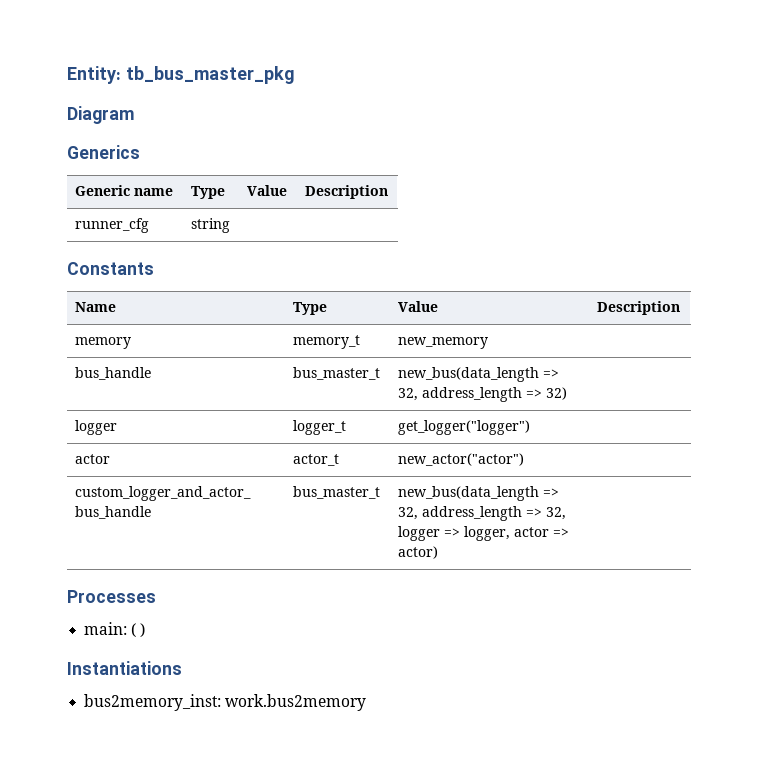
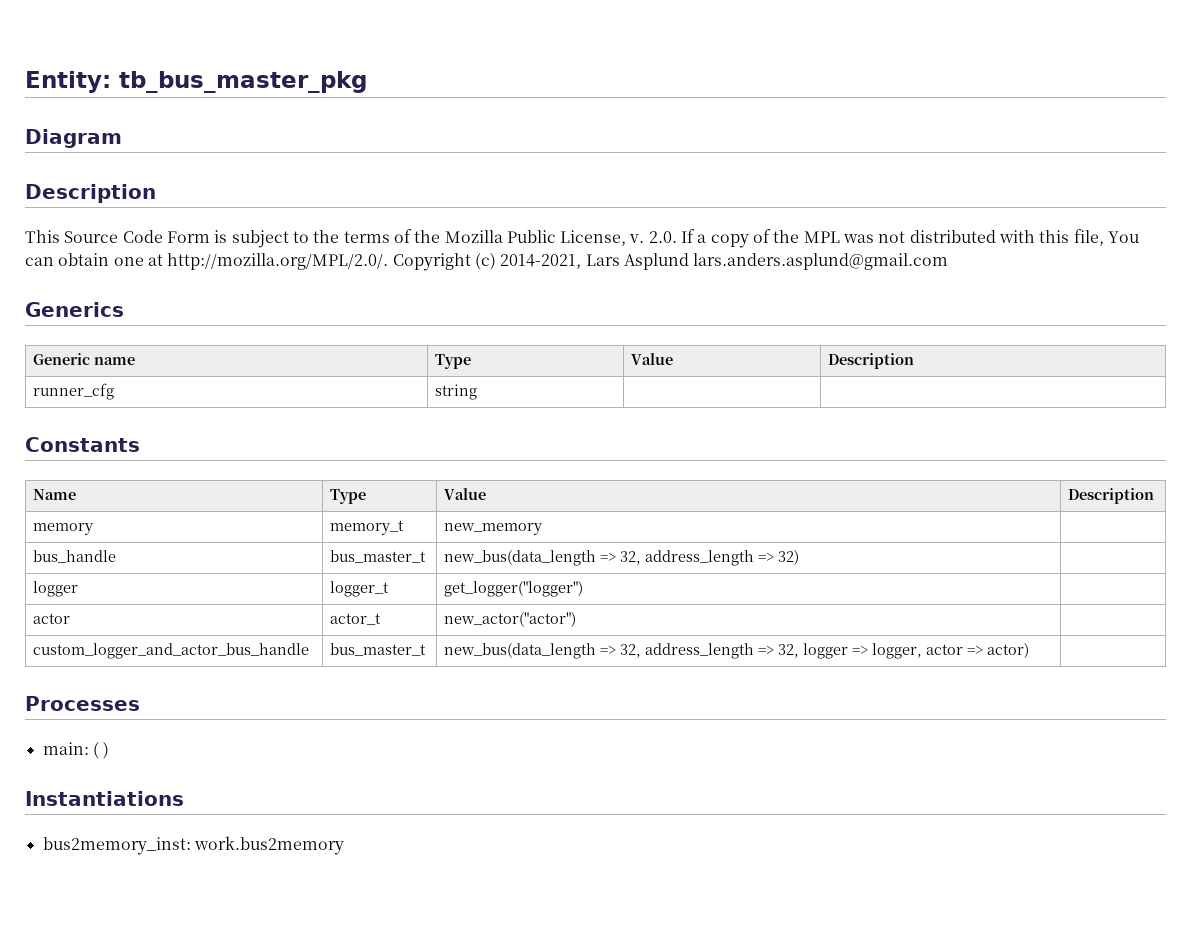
(134, 115) none -> [25,184,156,203] [25,229,1139,248] [25,253,949,271] // Description // This Source Code Form is subject to the terms of the Mozilla Public License, v. 2.0. If a copy of the MPL was not distributed with this file, You can obtain one at http://mozilla.org/MPL/2.0/. Copyright (c) 2014-2021, Lars Asplund lars.anders.asplund@gmail.com

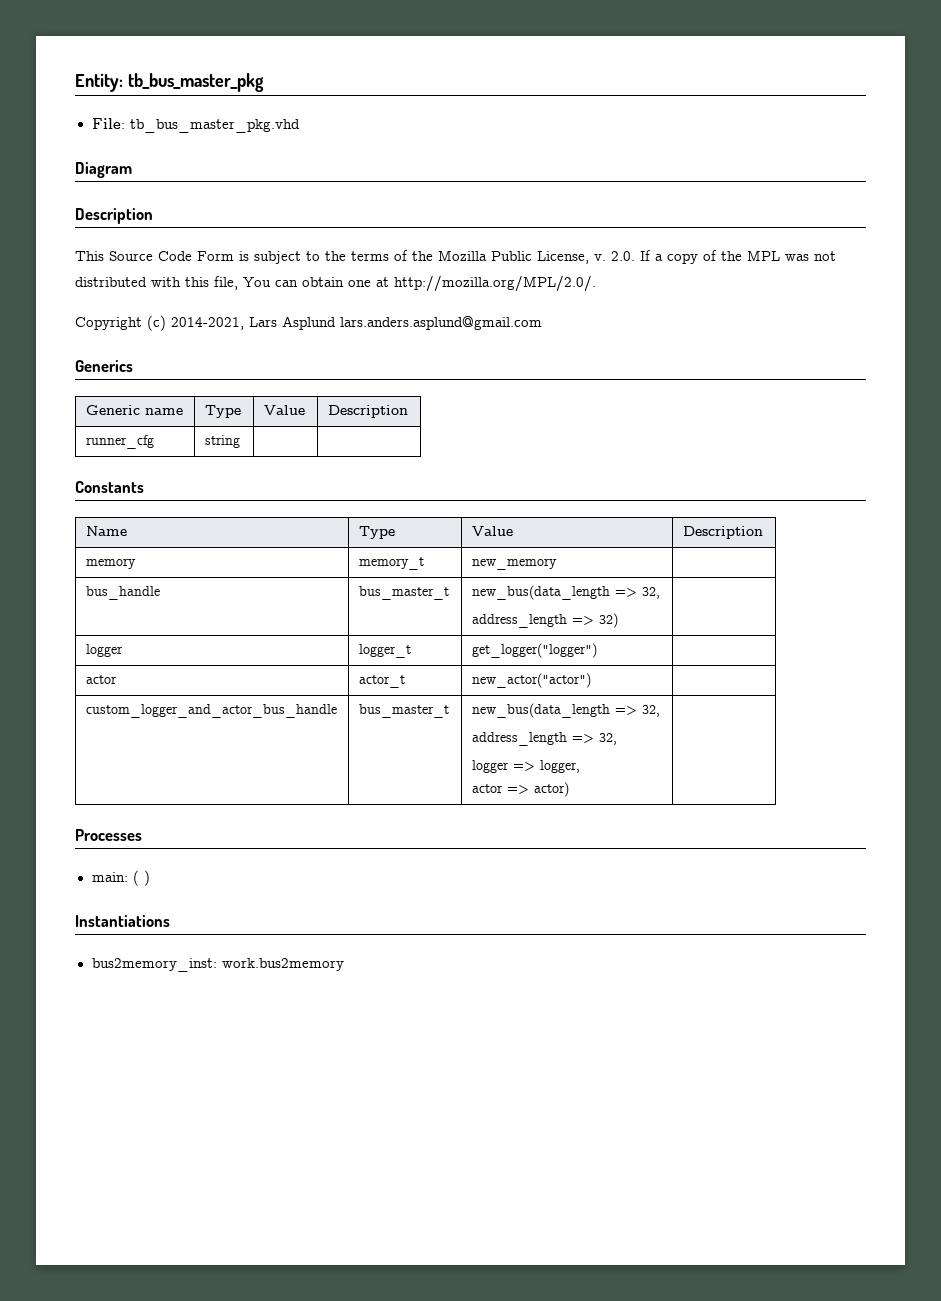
(367, 82) none -> [91,118,300,133] // File: tb_bus_master_pkg.vhd
(389, 261) none -> (596, 283) //
(641, 558) none -> (660, 593) //
(641, 651) none -> (660, 711) //
(799, 651) none -> (617, 739) //
(922, 651) none -> (580, 766) //

